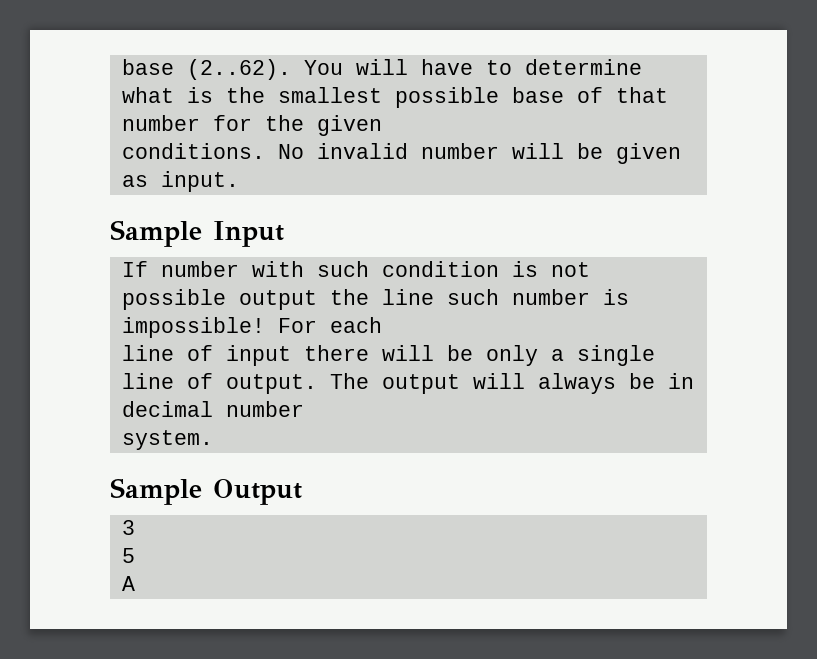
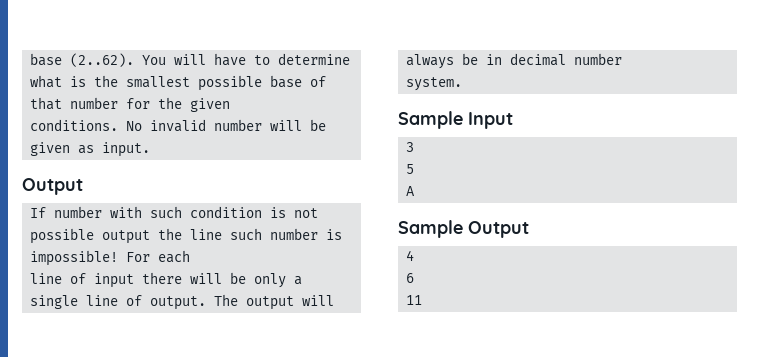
[110,220,284,247] Sample Input -> [22,178,83,195] Output
[213,479,302,505] Output -> [468,112,513,129] Input
(136, 583) none -> [398,220,529,238] [406,250,415,261] [406,273,415,283] [406,295,423,305] // Sample Output // 4 // 6 // 11

